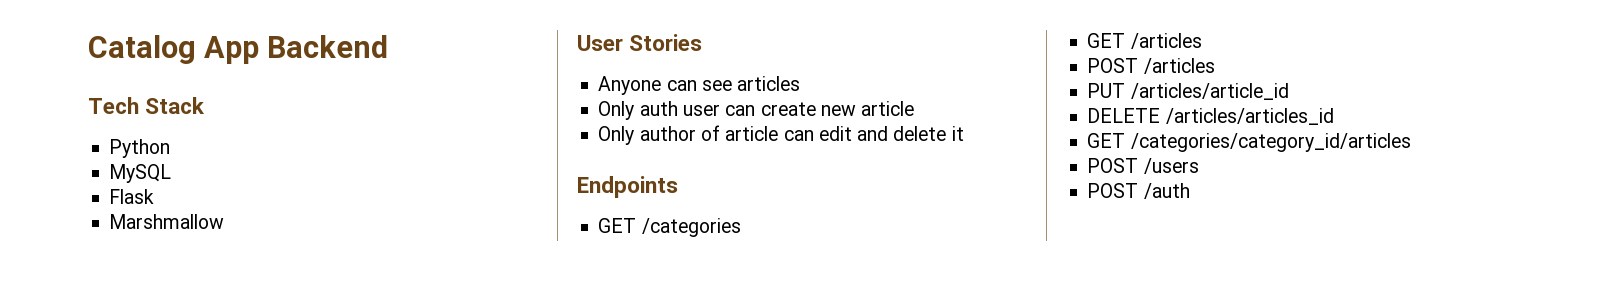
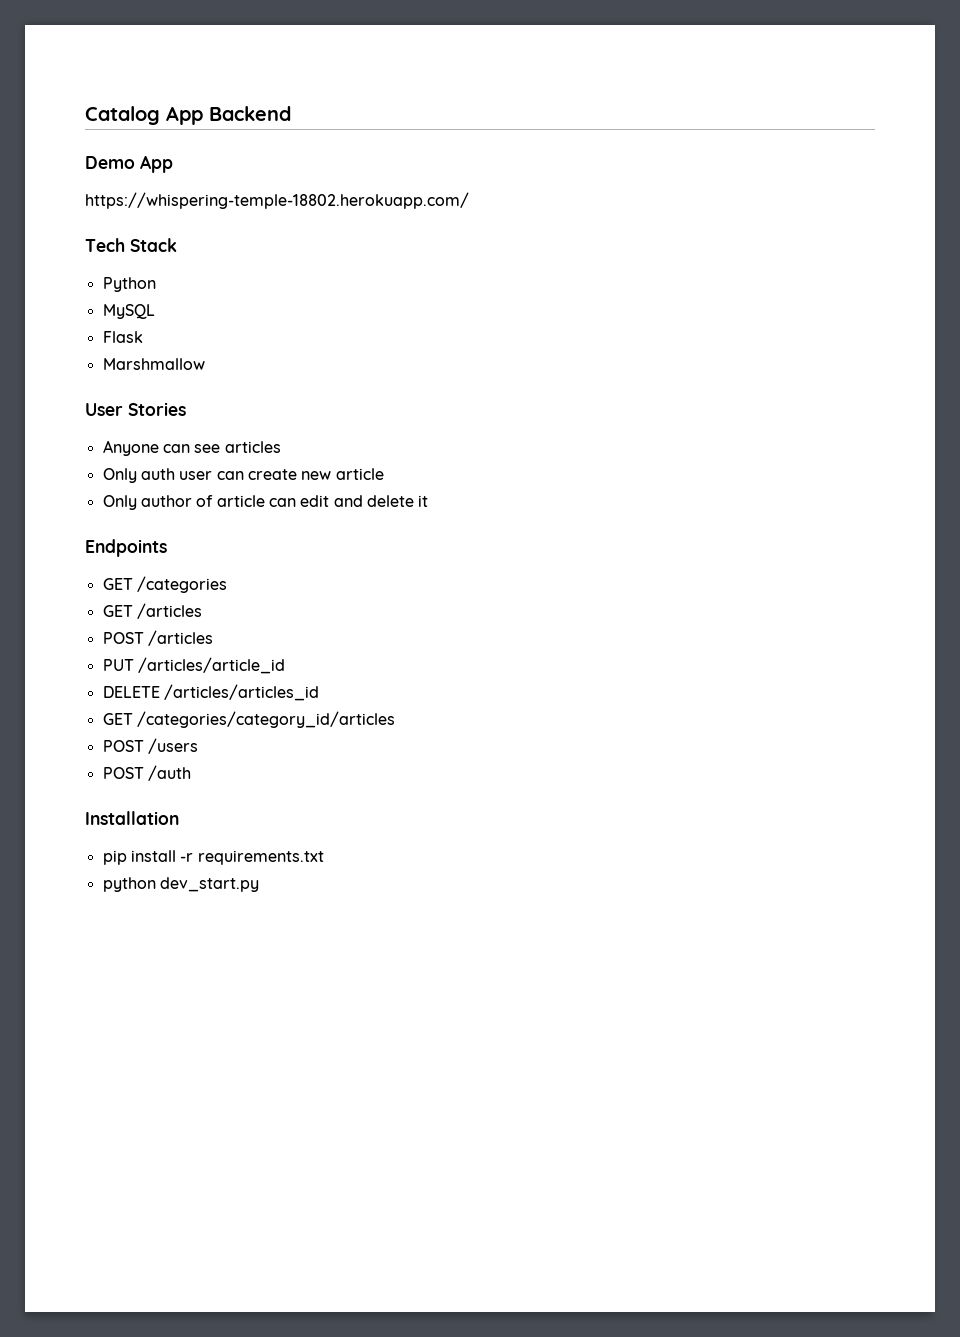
(389, 46) none -> [85,155,173,173] [85,192,469,209] // Demo App // https://whispering-temple-18802.herokuapp.com/
(1190, 191) none -> [85,811,179,825] [102,850,324,865] [102,877,259,892] // Installation // pip install -r requirements.txt // python dev_start.py

